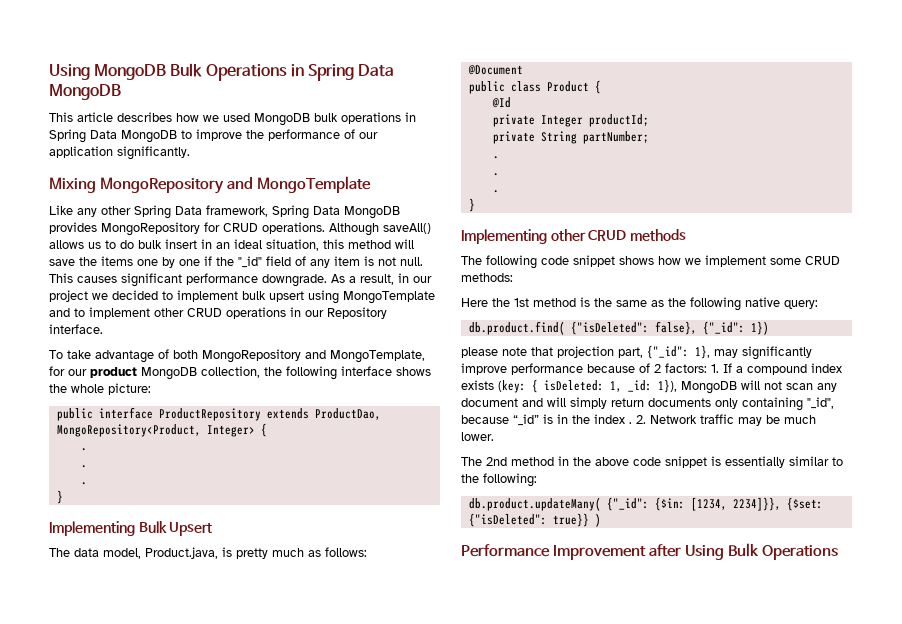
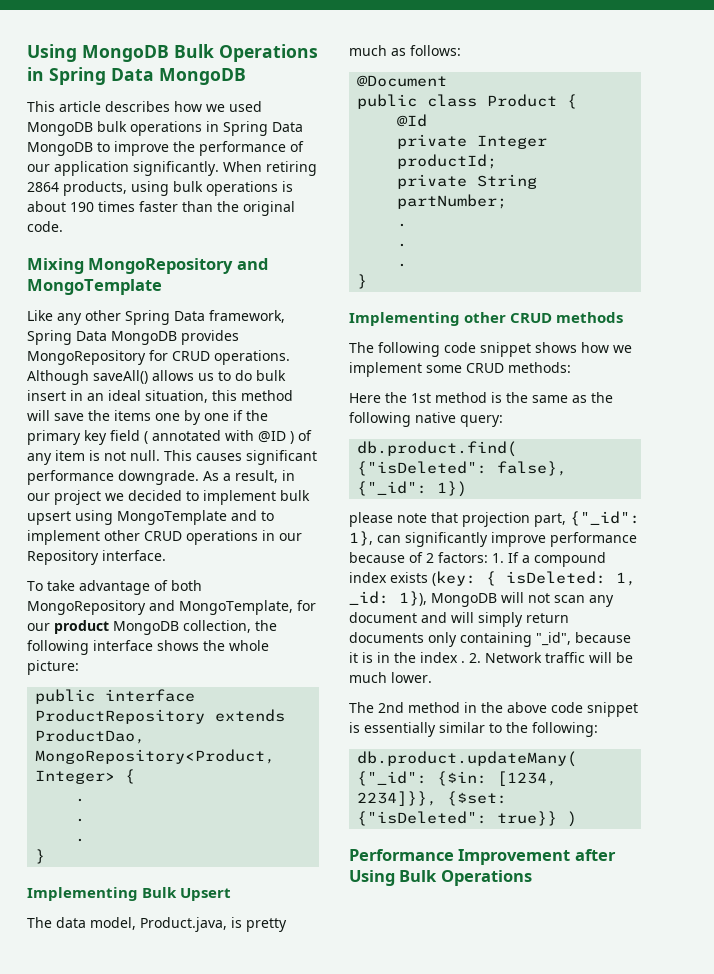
(190, 153) none -> [223,161,317,176] [27,181,293,196] [27,201,295,216] [27,221,63,232] When retiring 2864 products, using bulk operations is about 190 times faster than the original code.
[238,256,291,268] "_id" field -> [27,430,294,445] primary key field ( annotated with @ID )
[714,349,738,358] may -> [377,535,401,543] can
[513,414,539,426] “_id” -> [349,652,358,663] it
[738,417,762,426] may -> [589,652,612,663] will

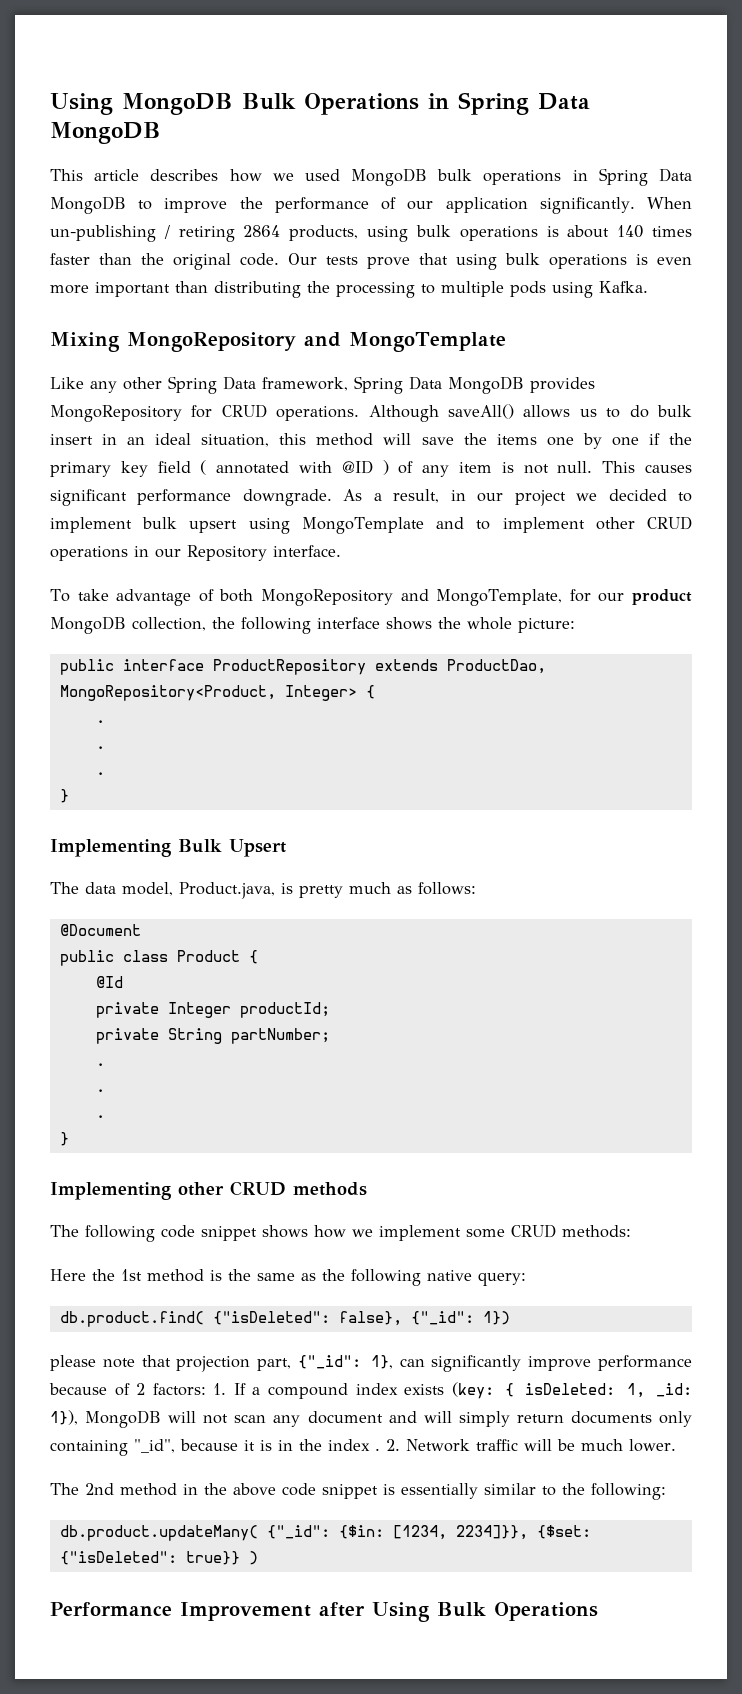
(262, 166) none -> [50,225,170,242] un-publishing /
[70,202,94,212] 190 -> [617,225,644,238] 140
(63, 226) none -> [288,253,692,270] [50,281,648,298] Our tests prove that using bulk operations is even more important than distributing the processing to multiple pods using Kafka.

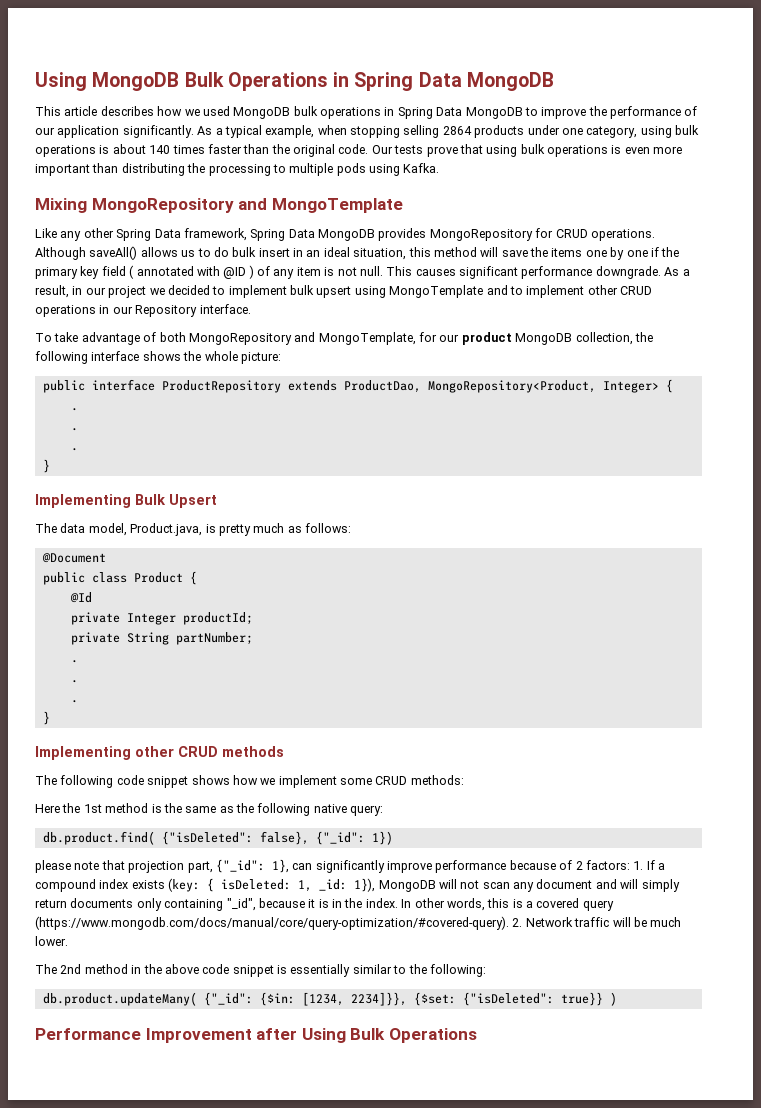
[647,197,692,209] [50,225,359,242] When un-publishing / retiring 2864 products, -> [197,125,638,138] As a typical example, when stopping selling 2864 products under one category,
[328,1439,380,1451] index . -> [365,898,614,911] [35,916,509,930] index. In other words, this is a covered query (https://www.mongodb.com/docs/manual/core/query-optimization/#covered-query).

